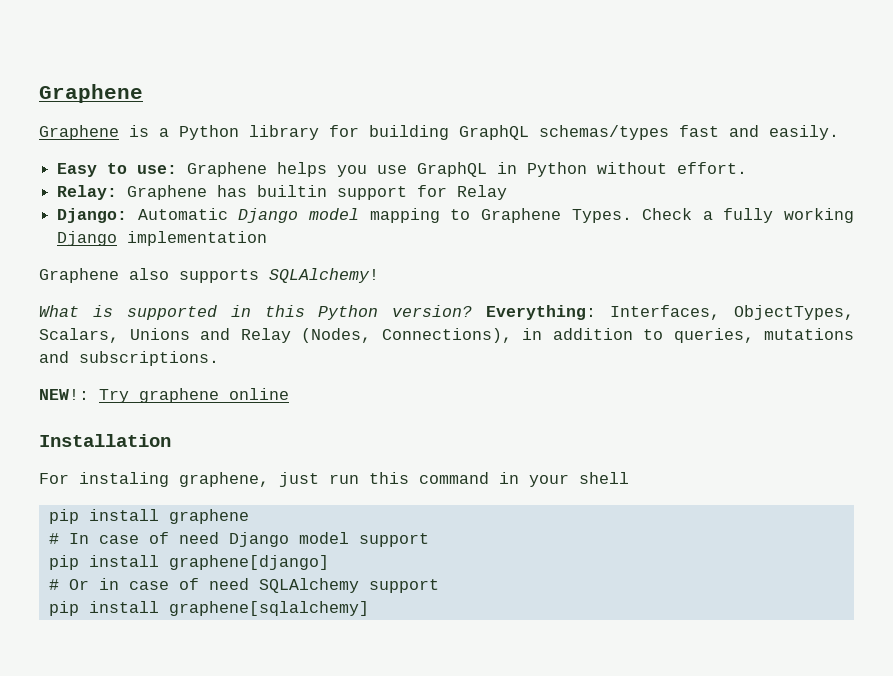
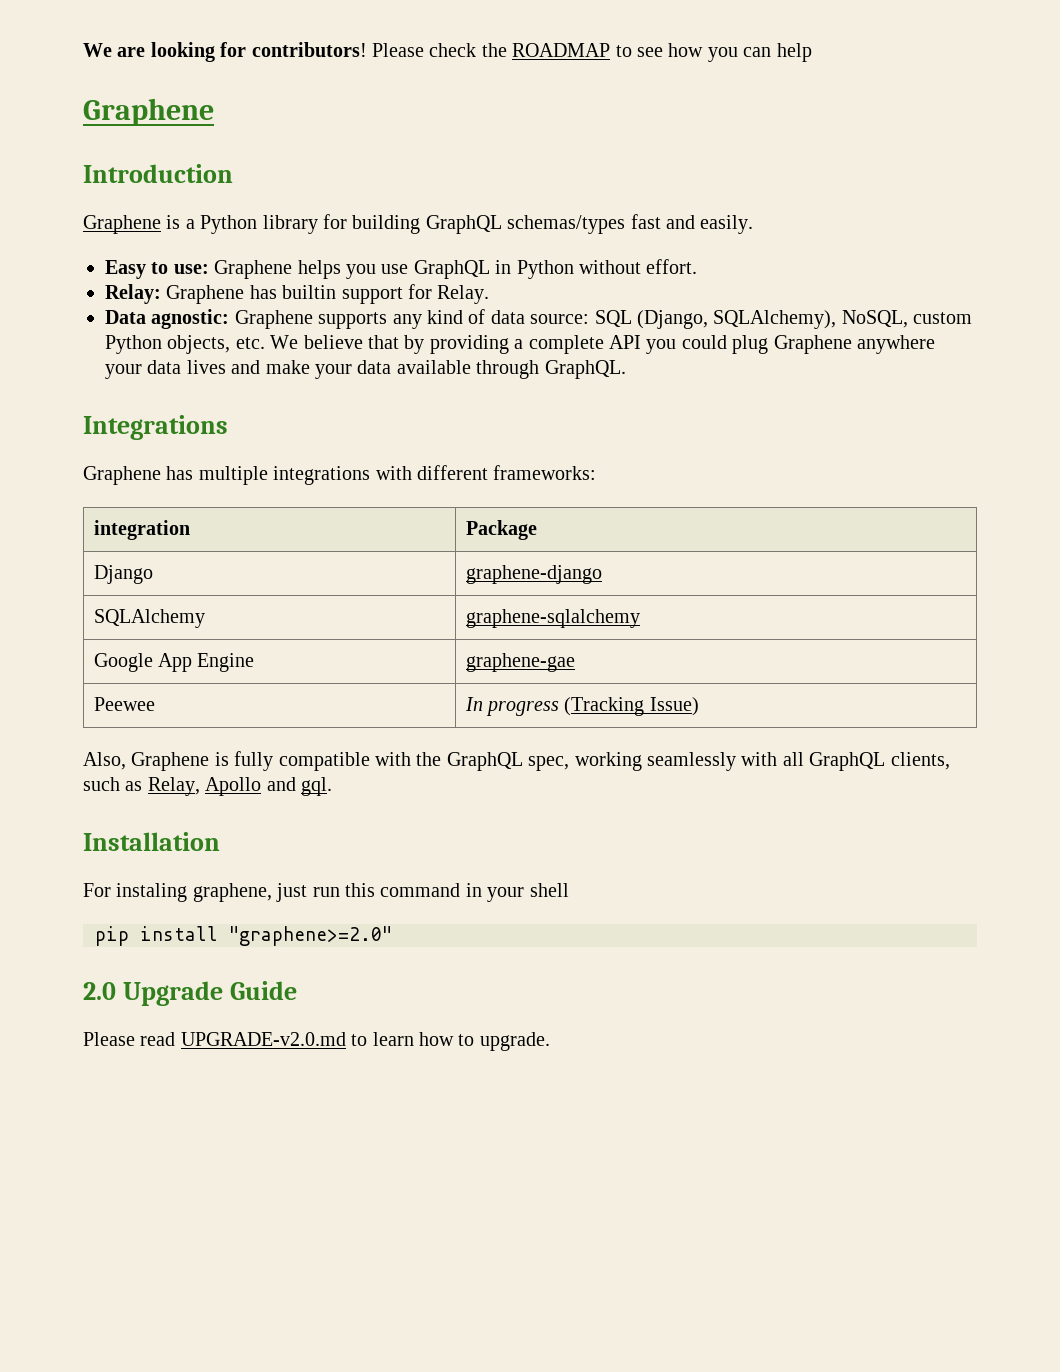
[39,84,143,103] Graphene -> [83,42,812,62] [83,98,214,126] [83,164,233,183] We are looking for contributors! Please check the ROADMAP to see how you can help // Graphene // Introduction
[457,185,508,200] [57,208,854,223] [57,231,268,246] [39,268,379,283] [39,305,855,320] [39,328,854,343] [39,351,219,366] [39,388,289,403] Relay // Django: Automatic Django model mapping to Graphene Types. Check a fully working Django implementation // Graphene also supports SQLAlchemy! // What is supported in this Python version? Everything: Interfaces, ObjectTypes, Scalars, Unions and Relay (Nodes, Connections), in addition to queries, mutations and subscriptions. // NEW!: Try graphene online -> [437,285,490,304] [105,309,973,329] [105,335,935,354] [105,360,626,379] [83,415,228,440] [83,465,597,485] [93,520,190,540] [465,520,537,540] [93,565,153,584] [465,565,602,584] [93,609,205,628] [465,609,640,628] [93,653,255,672] [465,653,575,672] [93,697,155,711] [464,697,699,716] [83,751,950,771] [83,777,332,796] Relay. // Data agnostic: Graphene supports any kind of data source: SQL (Django, SQLAlchemy), NoSQL, custom Python objects, etc. We believe that by providing a complete API you could plug Graphene anywhere your data lives and make your data available through GraphQL. // Integrations // Graphene has multiple integrations with different frameworks: // integration | Package // Django | graphene-django // SQLAlchemy | graphene-sqlalchemy // Google App Engine | graphene-gae // Peewee | In progress (Tracking Issue) // Also, Graphene is fully compatible with the GraphQL spec, working seamlessly with all GraphQL clients, such as Relay, Apollo and gql.
[168,509,249,524] [48,532,429,547] [48,555,329,570] [48,578,439,593] [48,601,369,616] graphene // # In case of need Django model support // pip install graphene[django] // # Or in case of need SQLAlchemy support // pip install graphene[sqlalchemy] -> [229,926,392,946] [83,981,297,1006] [83,1032,550,1051] "graphene>=2.0" // 2.0 Upgrade Guide // Please read UPGRADE-v2.0.md to learn how to upgrade.

